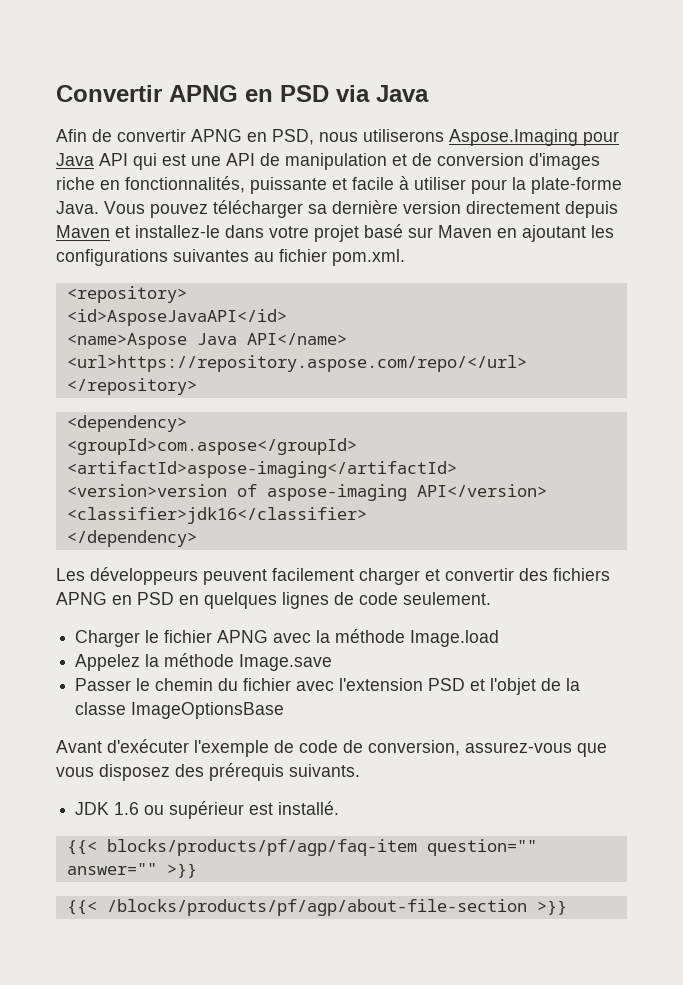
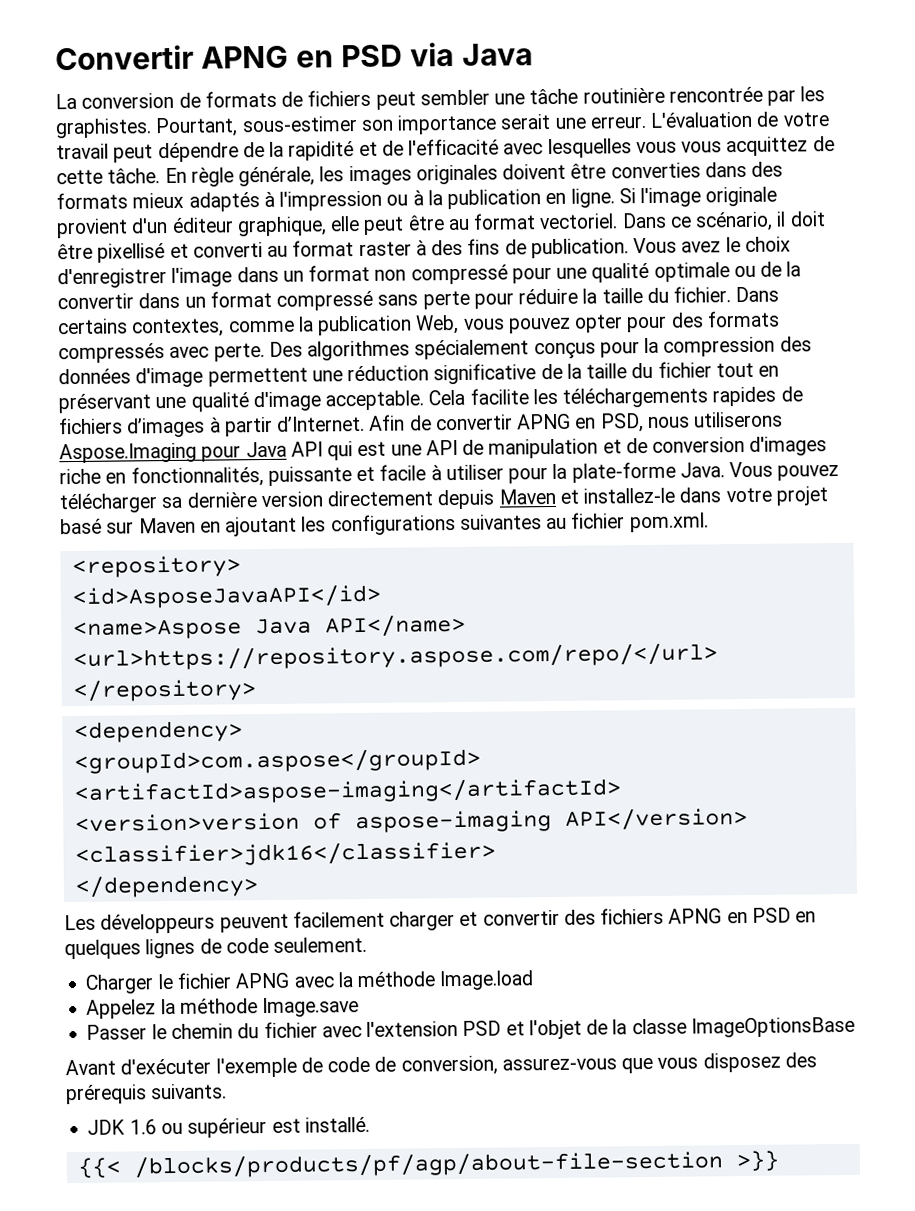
(429, 93) none -> [55,86,826,110] [55,111,830,139] [56,136,835,163] [56,161,784,187] [56,186,778,212] [56,211,826,239] [57,236,791,263] [57,261,802,289] [57,286,780,311] [57,310,780,338] [58,336,812,364] [58,361,780,388] [58,386,803,414] [59,415,366,438] La conversion de formats de fichiers peut sembler une tâche routinière rencontrée par les graphistes. Pourtant, sous-estimer son importance serait une erreur. L'évaluation de votre travail peut dépendre de la rapidité et de l'efficacité avec lesquelles vous vous acquittez de cette tâche. En règle générale, les images originales doivent être converties dans des formats mieux adaptés à l'impression ou à la publication en ligne. Si l'image originale provient d'un éditeur graphique, elle peut être au format vectoriel. Dans ce scénario, il doit être pixellisé et converti au format raster à des fins de publication. Vous avez le choix d'enregistrer l'image dans un format non compressé pour une qualité optimale ou de la convertir dans un format compressé sans perte pour réduire la taille du fichier. Dans certains contextes, comme la publication Web, vous pouvez opter pour des formats compressés avec perte. Des algorithmes spécialement conçus pour la compression des données d'image permettent une réduction significative de la taille du fichier tout en préservant une qualité d'image acceptable. Cela facilite les téléchargements rapides de fichiers d’images à partir d’Internet.
[66,839,537,856] [66,863,197,878] // {{< blocks/products/pf/agp/faq-item question="" answer="" >}} -> (370, 1124) none

